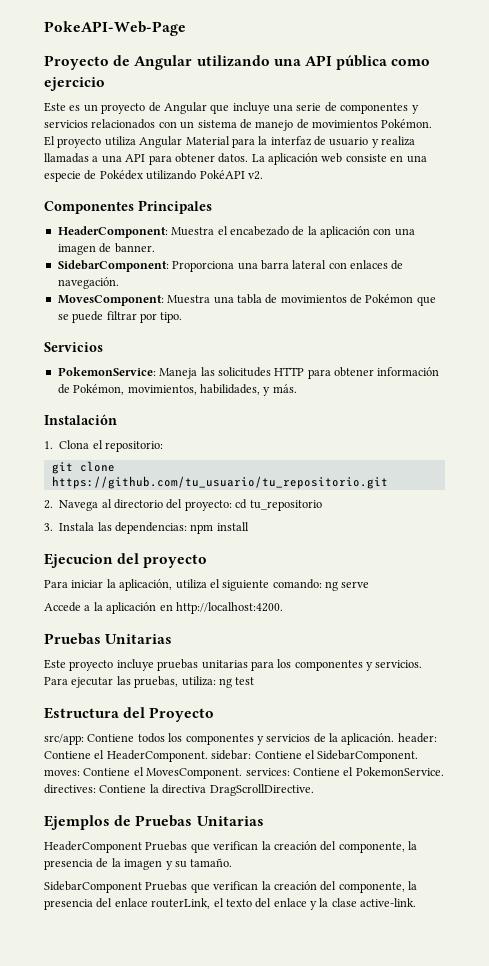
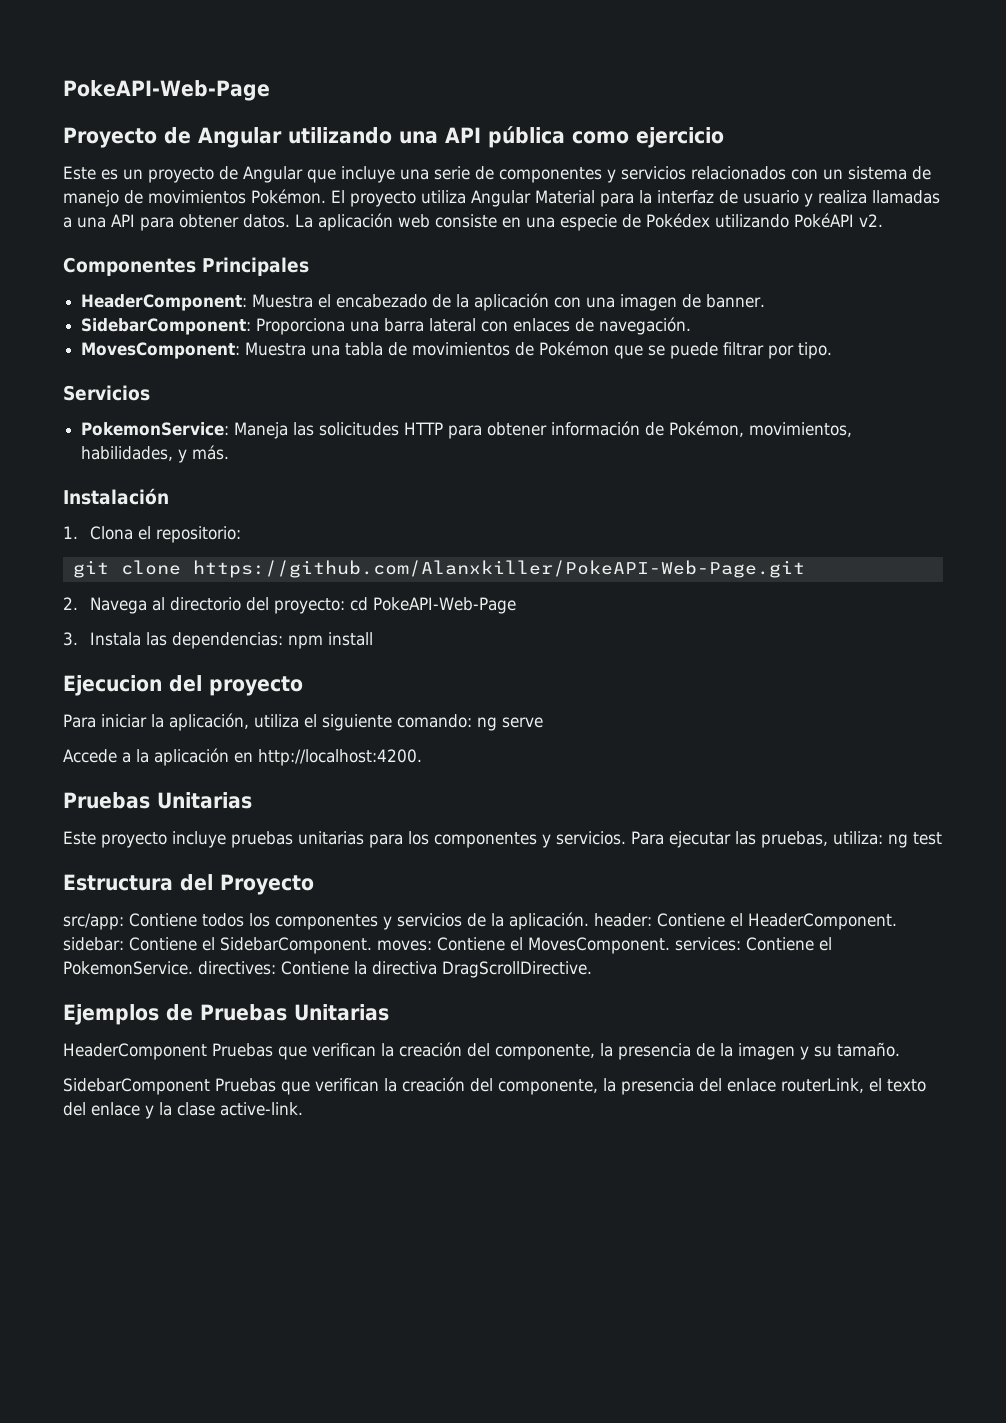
[51,476,388,489] https://github.com/tu_usuario/tu_repositorio.git -> [192,560,805,578] https://github.com/Alanxkiller/PokeAPI-Web-Page.git
[249,500,322,511] tu_repositorio -> [373,597,517,614] PokeAPI-Web-Page

